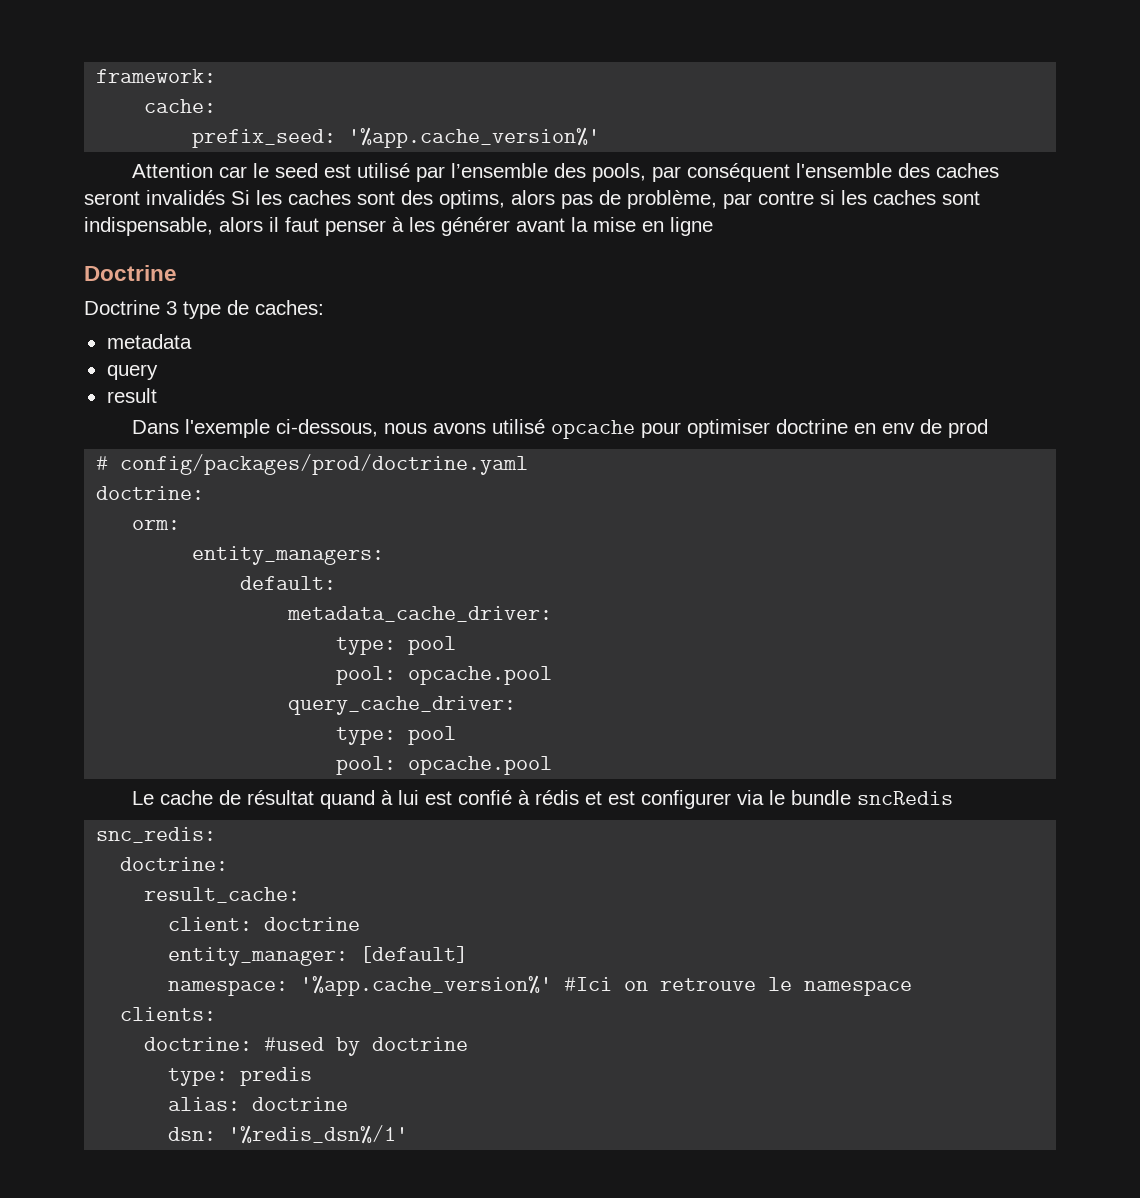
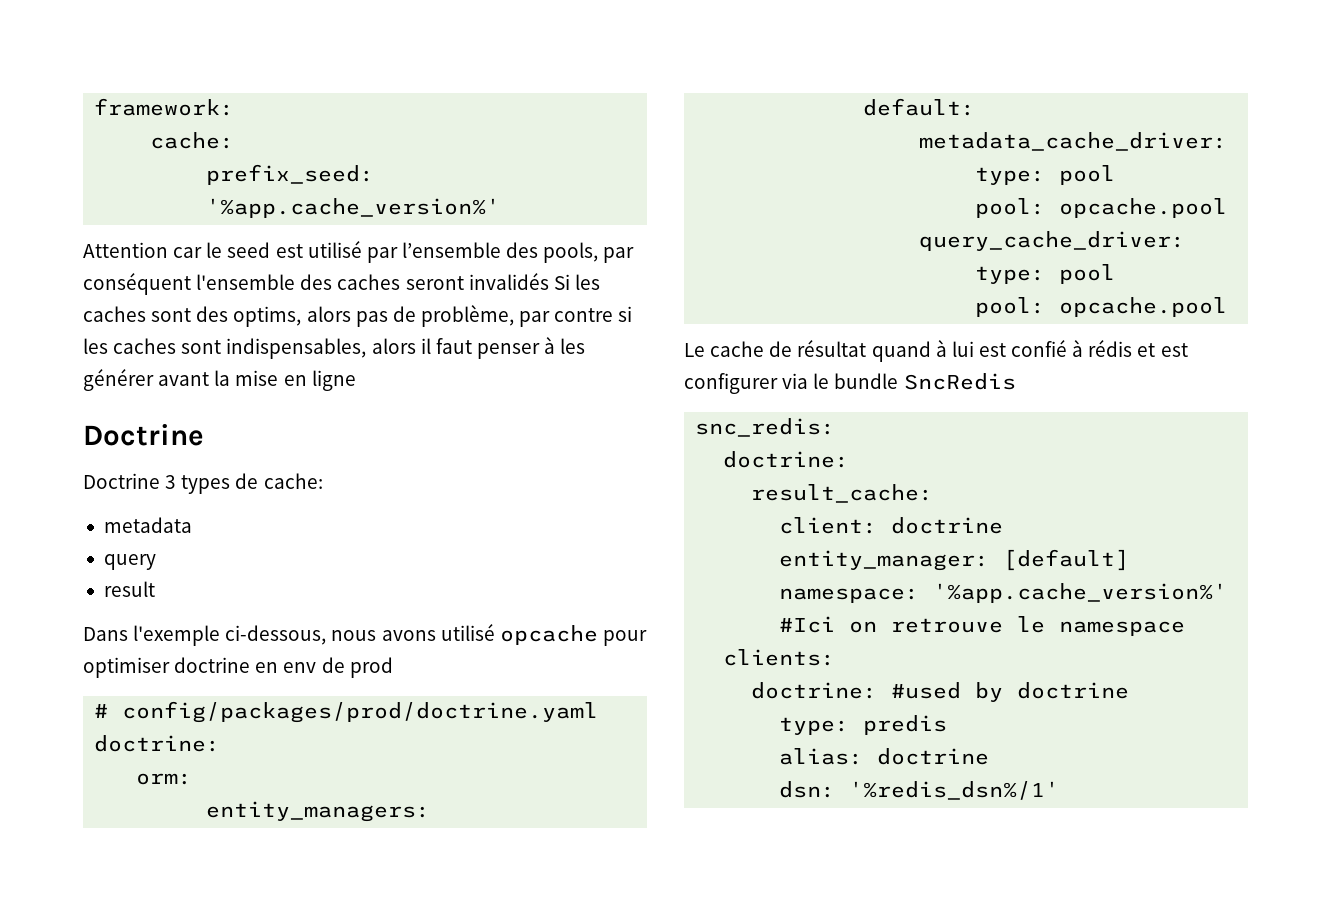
[84,217,213,236] indispensable, -> [226,338,367,359] indispensables,
[183,300,324,319] type de caches: -> [181,473,323,494] types de cache:
[857,791,954,805] sncRedis -> [903,373,1016,390] SncRedis

